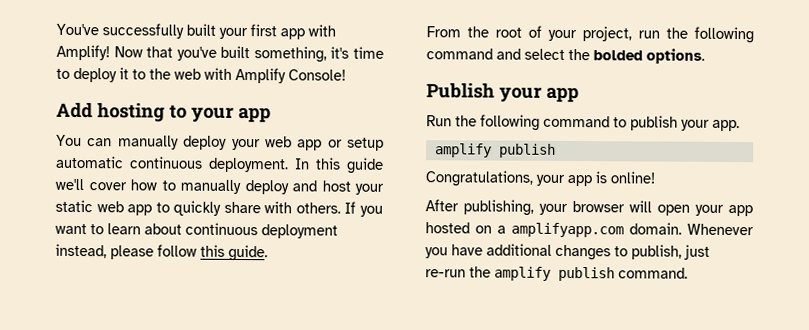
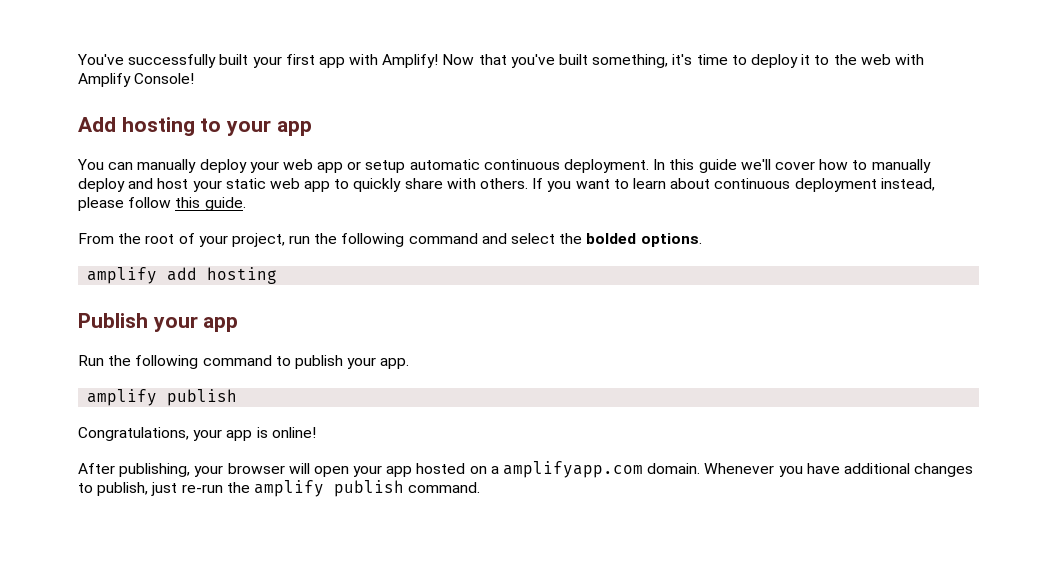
(705, 56) none -> [87,267,278,284] // amplify add hosting

